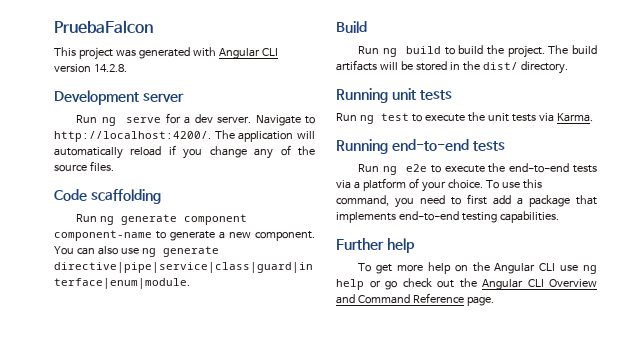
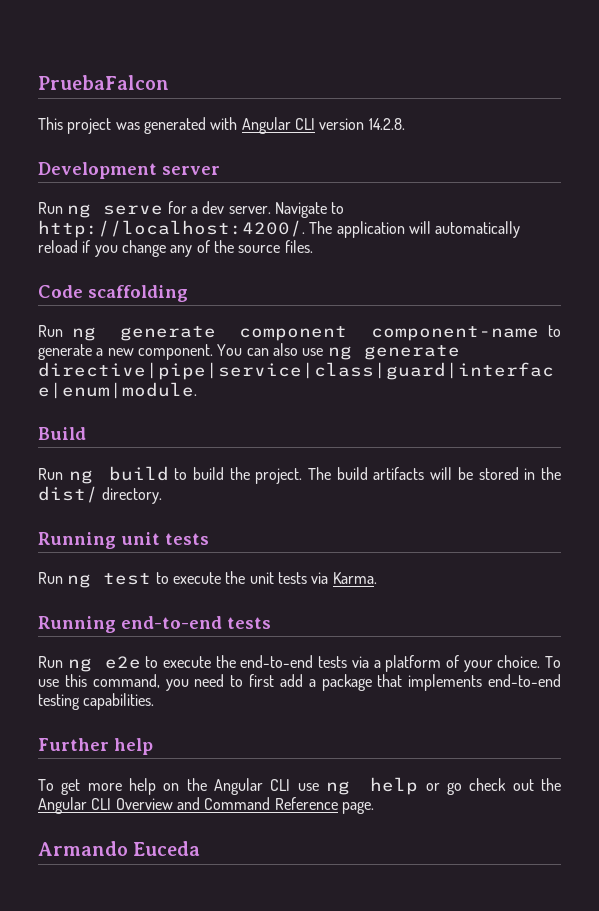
(494, 301) none -> [38,841,201,856] // Armando Euceda

